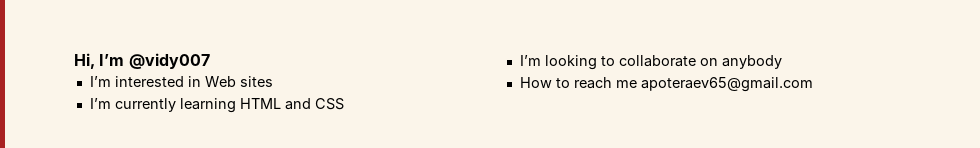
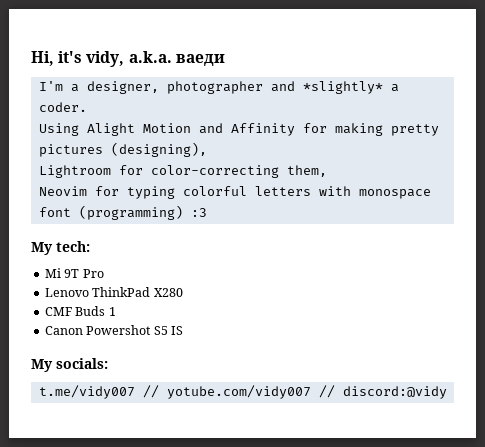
[99,53,210,69] [89,76,273,87] [89,98,344,113] [519,55,782,70] [519,77,813,92] I’m @vidy007 // I’m interested in Web sites // I’m currently learning HTML and CSS // I’m looking to collaborate on anybody // How to reach me apoteraev65@gmail.com -> [58,51,225,67] [38,81,399,94] [38,102,87,112] [38,123,439,136] [38,142,207,157] [38,165,327,178] [38,186,431,199] [38,205,207,220] [31,241,90,255] [44,268,104,278] [44,287,183,297] [44,306,116,316] [44,325,183,335] [31,358,108,372] [38,385,447,399] it's vidy, a.k.a. ваеди // I'm a designer, photographer and *slightly* a coder. // Using Alight Motion and Affinity for making pretty pictures (designing), // Lightroom for color-correcting them, // Neovim for typing colorful letters with monospace font (programming) :3 // My tech: // Mi 9T Pro // Lenovo ThinkPad X280 // CMF Buds 1 // Canon Powershot S5 IS // My socials: // t.me/vidy007 // yotube.com/vidy007 // discord:@vidy

